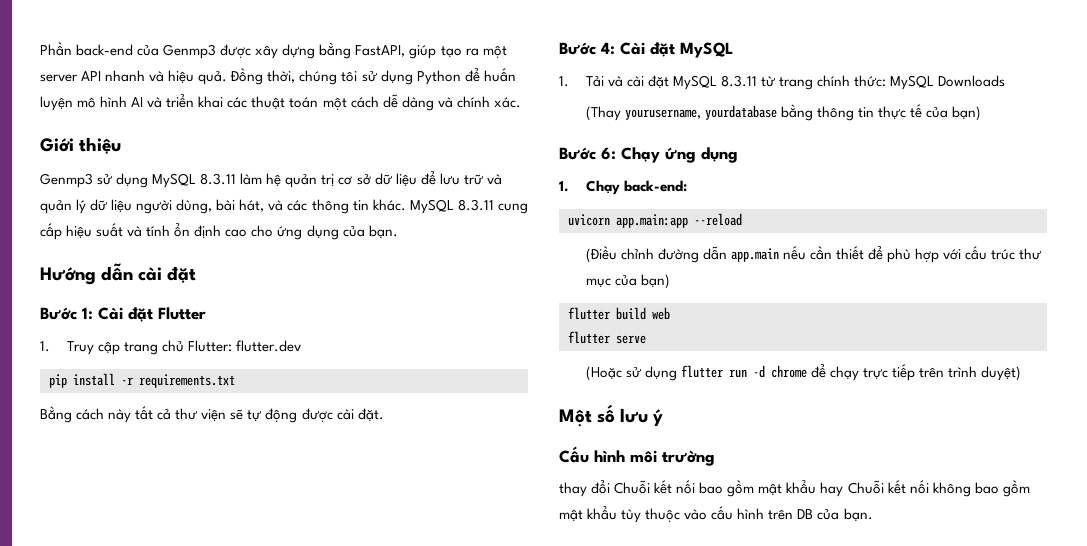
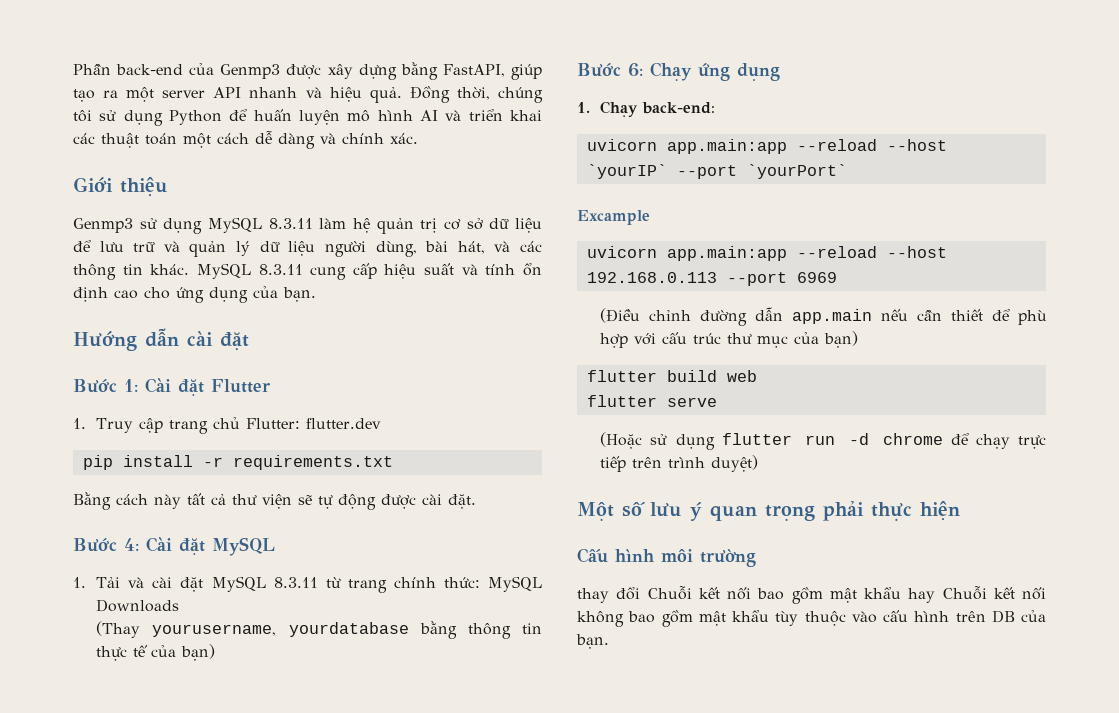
(742, 219) none -> [886,139,947,151] [586,164,847,179] [577,210,650,225] [586,246,947,261] [586,272,837,286] --host `yourIP` --port `yourPort` // Excample // uvicorn app.main:app --reload --host 192.168.0.113 --port 6969
(664, 417) none -> [710,501,960,521] quan trọng phải thực hiện

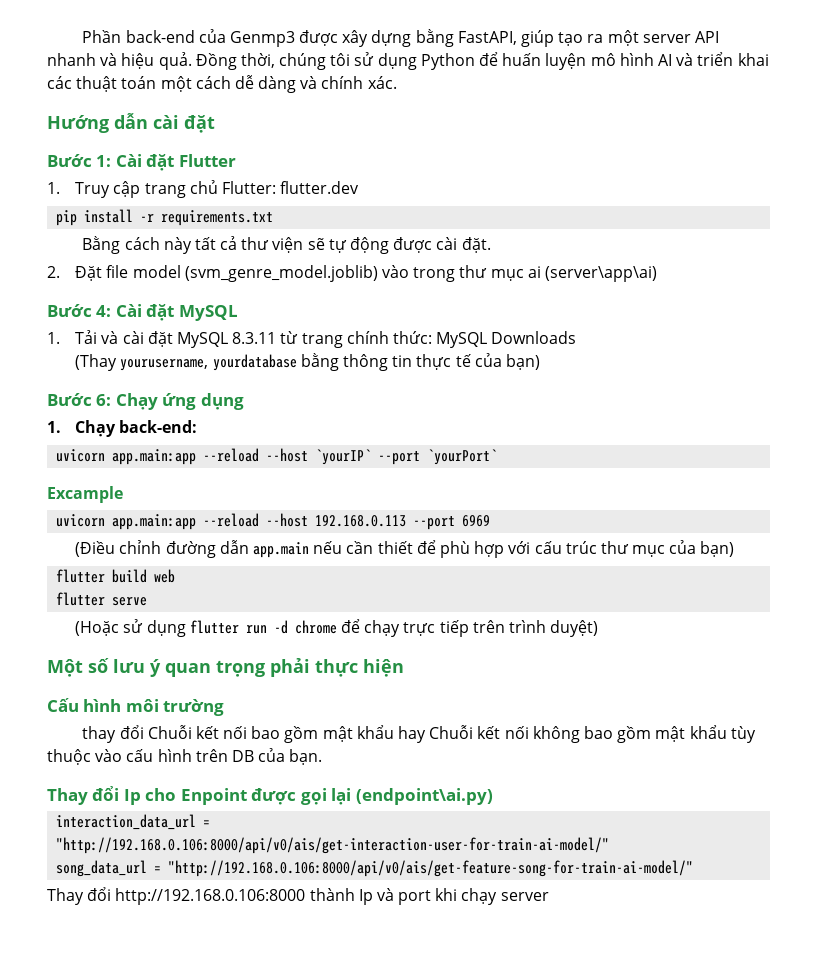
[73,177,168,197] [73,217,543,234] [73,240,543,257] [73,263,542,280] [73,286,316,303] // Giới thiệu // Genmp3 sử dụng MySQL 8.3.11 làm hệ quản trị cơ sở dữ liệu để lưu trữ và quản lý dữ liệu người dùng, bài hát, và các thông tin khác. MySQL 8.3.11 cung cấp hiệu suất và tính ổn định cao cho ứng dụng của bạn. -> (397, 82) none
(476, 501) none -> [47,265,657,282] // 2. Đặt file model (svm_genre_model.joblib) vào trong thư mục ai (server\app\ai)
(609, 641) none -> [47,786,493,805] [56,814,211,830] [56,837,610,854] [56,860,694,877] [47,887,549,905] // Thay đổi Ip cho Enpoint được gọi lại (endpoint\ai.py) // interaction_data_url = "http://192.168.0.106:8000/api/v0/ais/get-interaction-user-for-train-ai-model/" // song_data_url = "http://192.168.0.106:8000/api/v0/ais/get-feature-song-for-train-ai-model/" // Thay đổi http://192.168.0.106:8000 thành Ip và port khi chạy server

